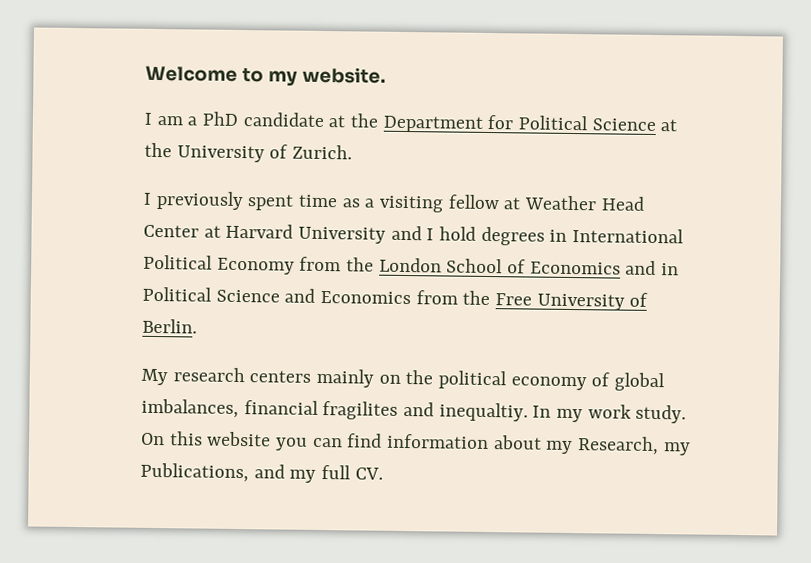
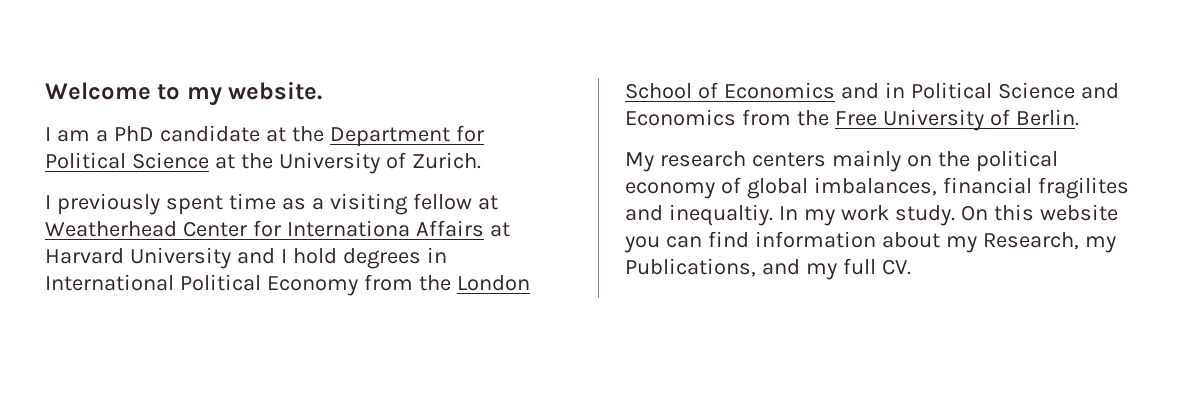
[524,195,645,211] [143,224,199,238] Weather Head Center -> [45,220,484,237] Weatherhead Center for Internationa Affairs

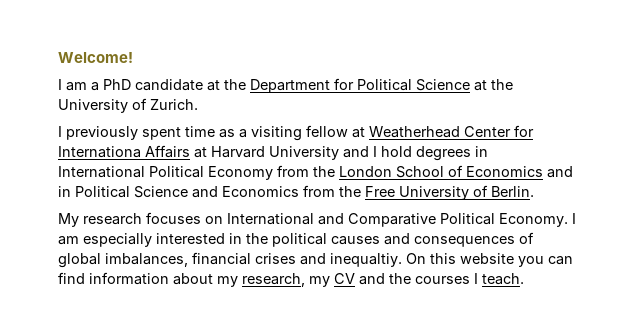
[45,81,323,106] Welcome to my website. -> [58,52,133,63] Welcome!
[751,150,1058,172] [625,182,715,199] centers mainly on the political economy -> [146,212,576,227] [58,233,515,247] focuses on International and Comparative Political Economy. I am especially interested in the political causes and consequences
[1037,177,1129,199] fragilites -> [255,253,296,264] crises
[778,205,955,226] In my work study. -> (402, 260) none
[982,232,1116,253] [625,258,911,280] Research, my Publications, and my full CV. -> [242,273,524,287] research, my CV and the courses I teach.

